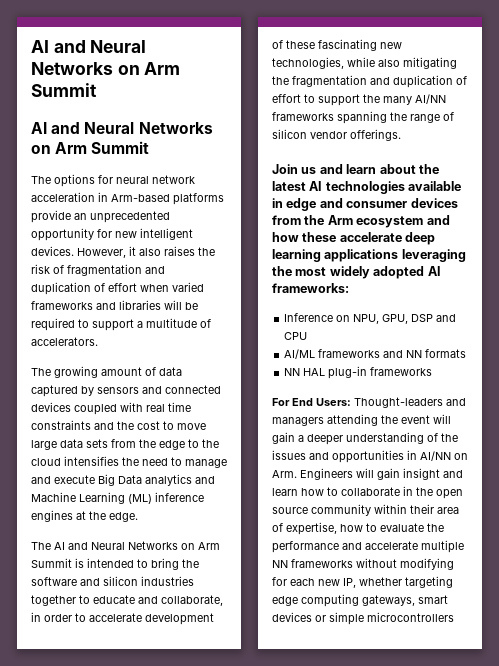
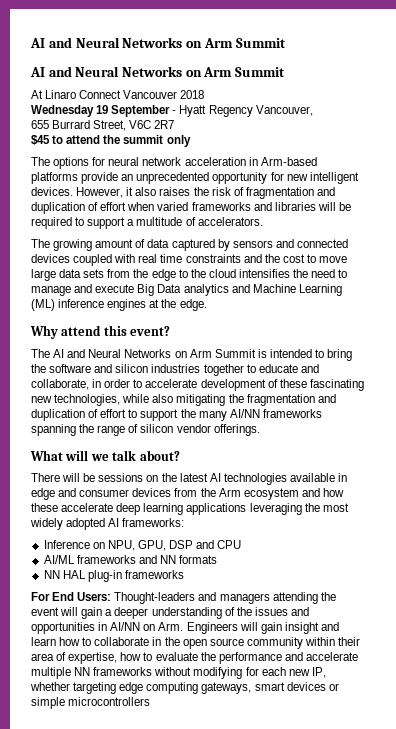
(150, 147) none -> [31,90,205,99] [31,105,313,117] [31,120,175,131] [31,135,191,147] // At Linaro Connect Vancouver 2018 // Wednesday 19 September - Hyatt Regency Vancouver, // 655 Burrard Street, V6C 2R7 // $45 to attend the summit only
(138, 517) none -> [30,325,171,339] // Why attend this event?
[272,164,416,174] Join us and learn about -> [30,450,180,461] [31,473,159,482] What will we talk about? // There will be sessions on

